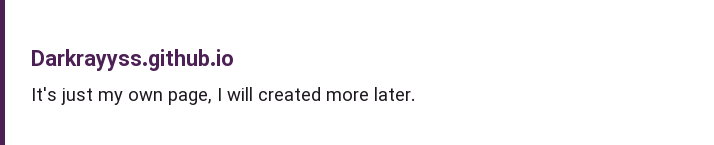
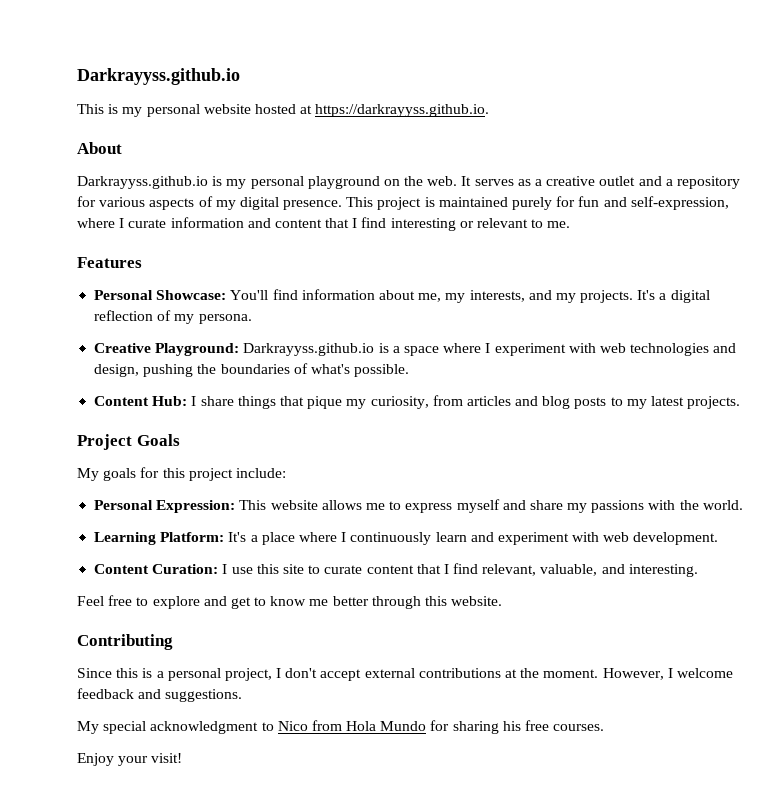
[31,87,415,105] It's just my own page, I will created more later. -> [77,104,490,117] [77,142,122,154] [77,176,740,189] [77,196,729,210] [77,217,571,231] [77,257,142,268] [94,289,710,303] [94,310,252,324] [94,343,737,356] [94,363,410,377] [94,395,741,409] [77,434,180,450] [77,467,286,481] [94,499,743,513] [94,532,719,545] [94,563,698,577] [77,595,503,609] [77,634,173,650] [77,668,733,681] [77,688,243,702] [77,720,605,734] [77,753,183,766] This is my personal website hosted at https://darkrayyss.github.io. // About // Darkrayyss.github.io is my personal playground on the web. It serves as a creative outlet and a repository for various aspects of my digital presence. This project is maintained purely for fun and self-expression, where I curate information and content that I find interesting or relevant to me. // Features // Personal Showcase: You'll find information about me, my interests, and my projects. It's a digital reflection of my persona. // Creative Playground: Darkrayyss.github.io is a space where I experiment with web technologies and design, pushing the boundaries of what's possible. // Content Hub: I share things that pique my curiosity, from articles and blog posts to my latest projects. // Project Goals // My goals for this project include: // Personal Expression: This website allows me to express myself and share my passions with the world. // Learning Platform: It's a place where I continuously learn and experiment with web development. // Content Curation: I use this site to curate content that I find relevant, valuable, and interesting. // Feel free to explore and get to know me better through this website. // Contributing // Since this is a personal project, I don't accept external contributions at the moment. However, I welcome feedback and suggestions. // My special acknowledgment to Nico from Hola Mundo for sharing his free courses. // Enjoy your visit!

